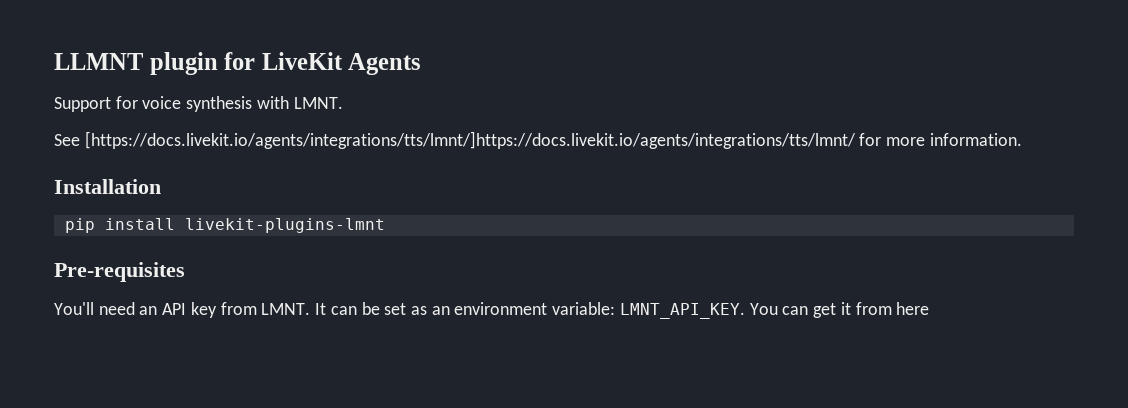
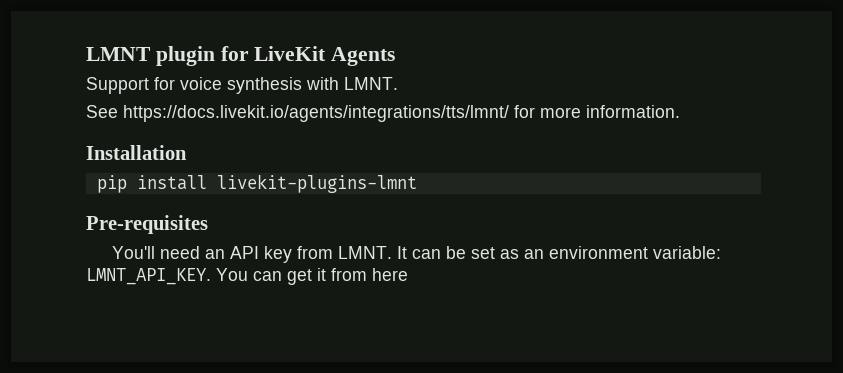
[54,53,143,70] LLMNT -> [86,47,151,61] LMNT
[84,131,856,149] [https://docs.livekit.io/agents/integrations/tts/lmnt/]https://docs.livekit.io/agents/integrations/tts/lmnt/ -> [123,105,509,122] https://docs.livekit.io/agents/integrations/tts/lmnt/

